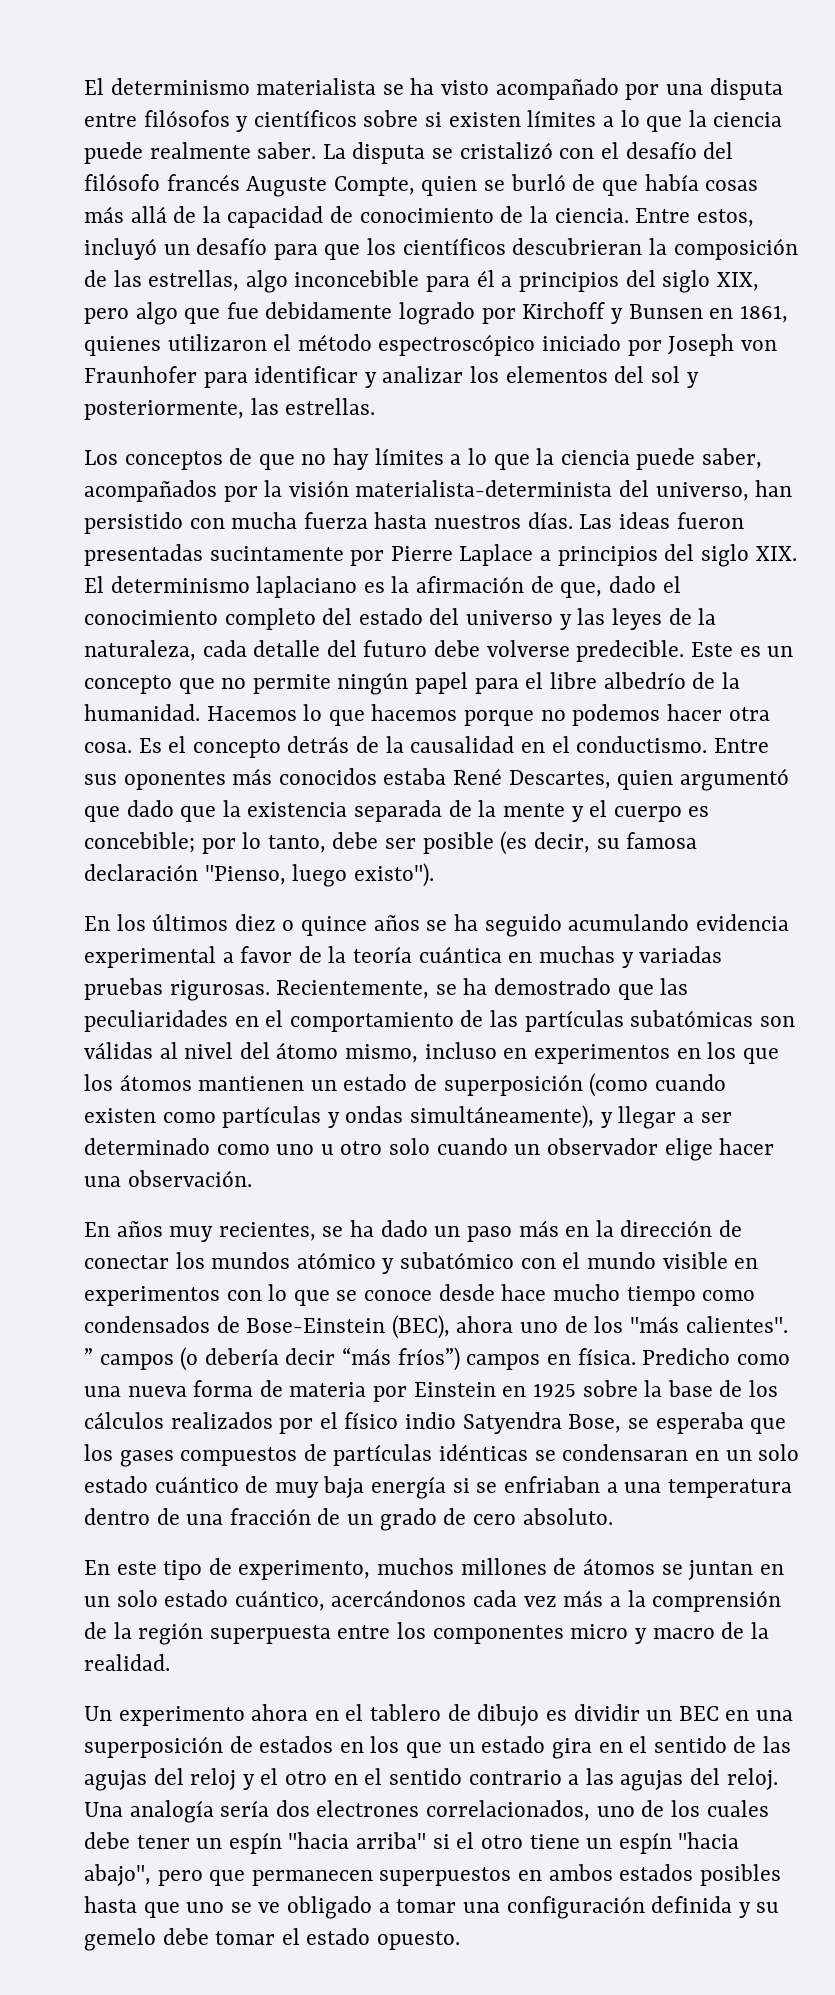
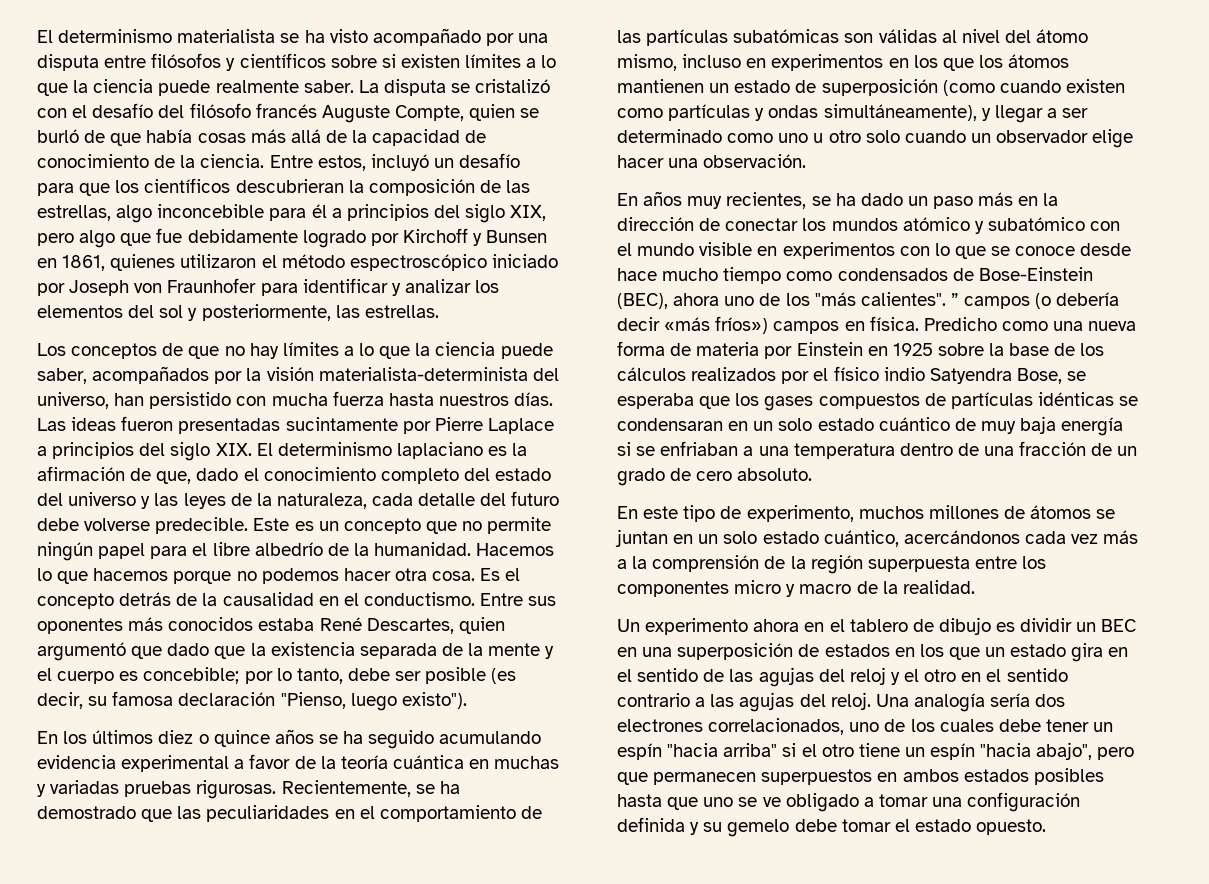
[342,1347,460,1371] “más fríos”) -> [664,316,769,334] «más fríos»)

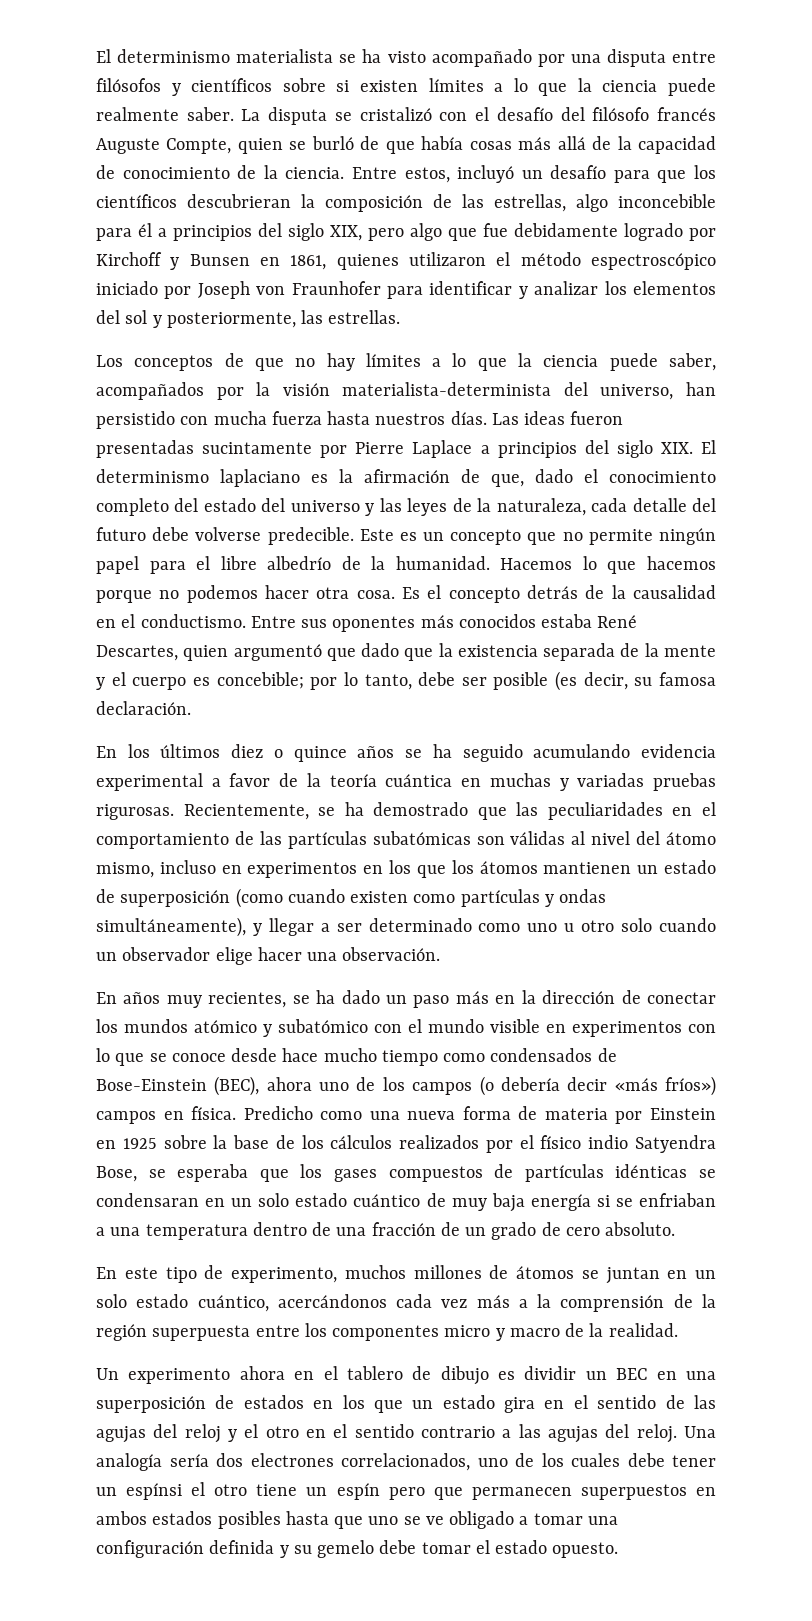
[178,692,467,711] declaración "Pienso, luego existo"). -> [96,701,191,715] declaración.
[814,292,959,306] "más calientes". ” -> (405, 1084) none
[617,743,797,760] espín "hacia arriba" si -> [126,1483,183,1500] espínsi
[980,742,1093,760] "hacia abajo", -> (380, 1491) none

